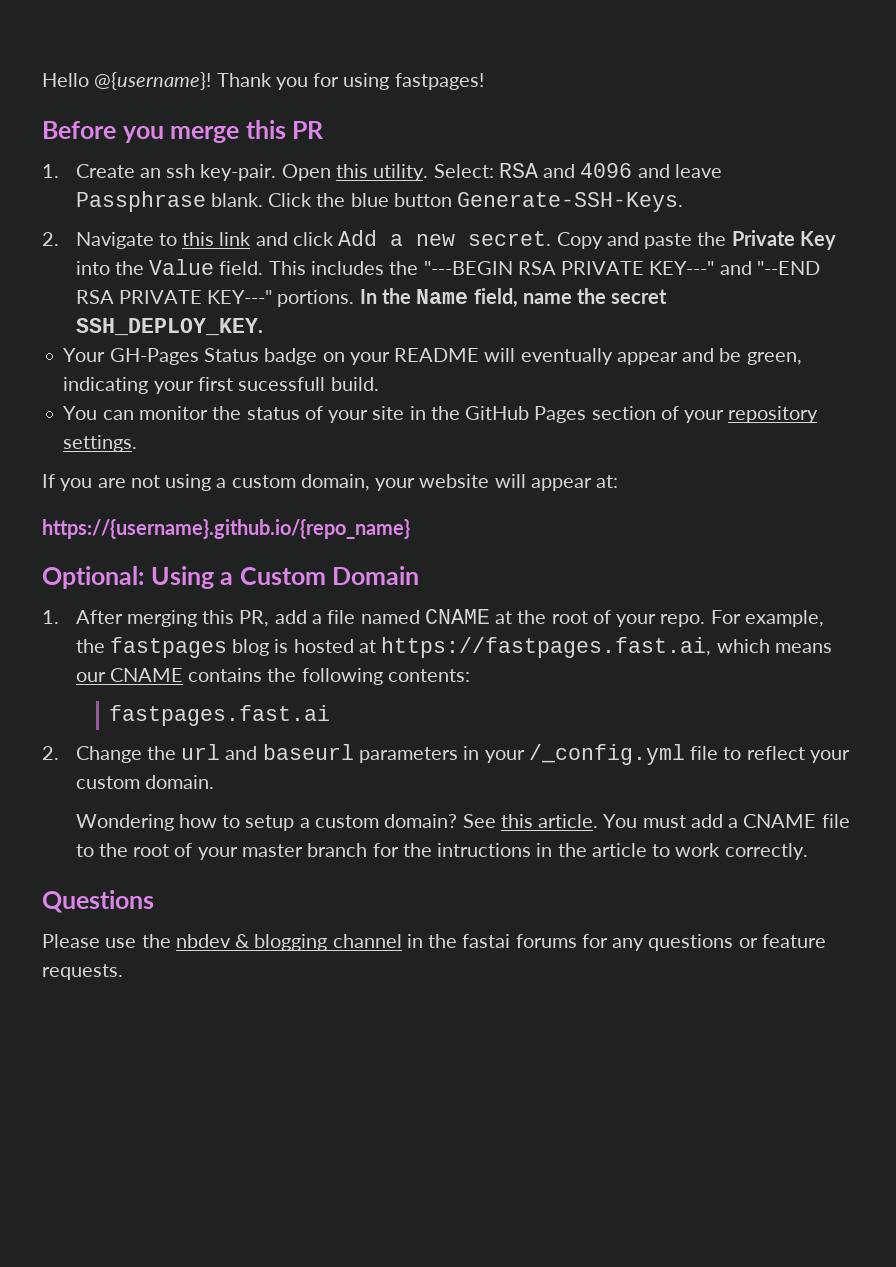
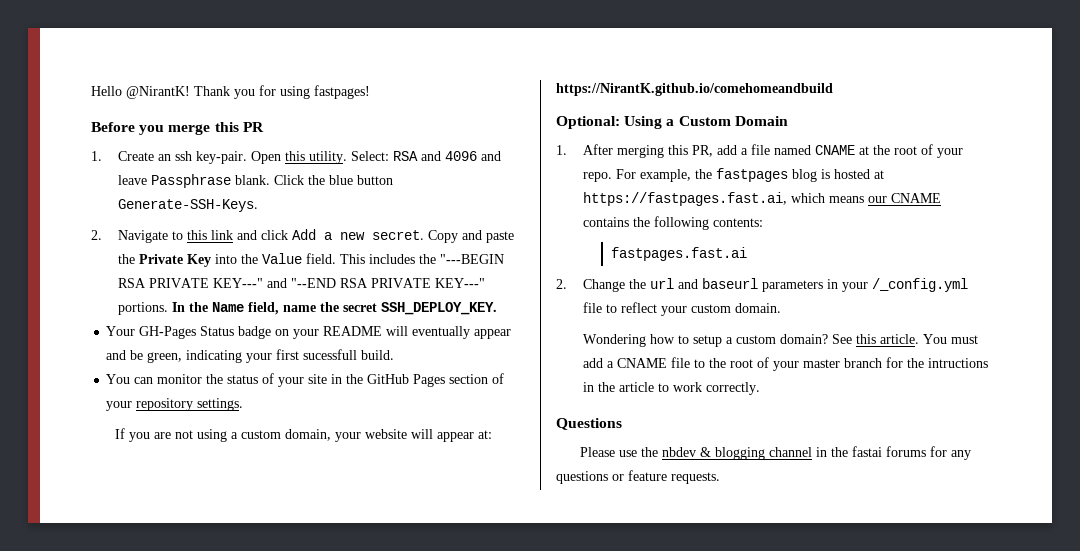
[94,72,212,90] @{username}! -> [126,86,190,99] @NirantK!
[42,519,410,539] https://{username}.github.io/{repo_name} -> [556,83,833,96] https://NirantK.github.io/comehomeandbuild

